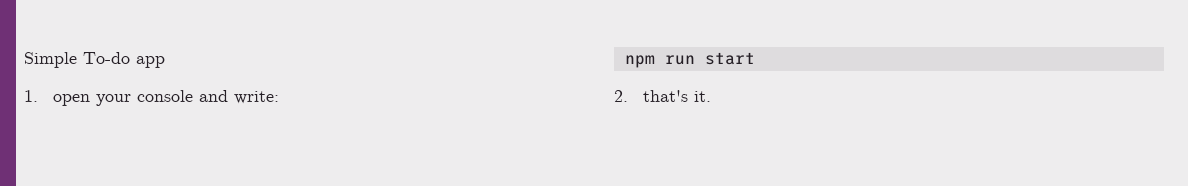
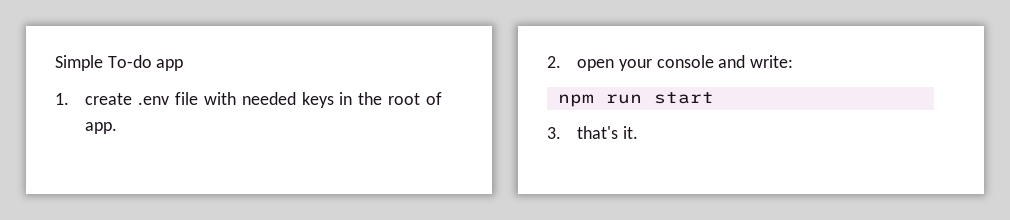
(38, 96) none -> [85,92,442,108] [85,122,118,134] [547,56,561,68] create .env file with needed keys in the root of app. // 2.
[614,90,628,102] 2. -> [547,127,561,139] 3.

